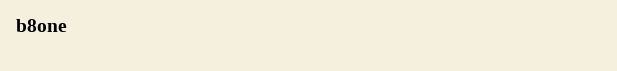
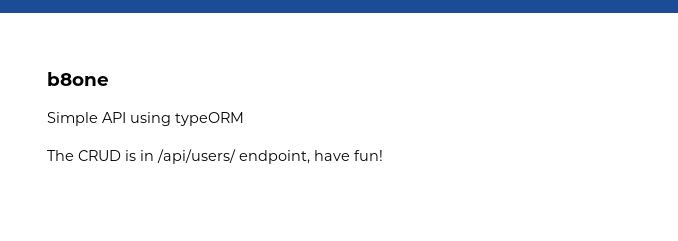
(67, 25) none -> [47,112,244,126] [47,149,383,164] // Simple API using typeORM // The CRUD is in /api/users/ endpoint, have fun!

